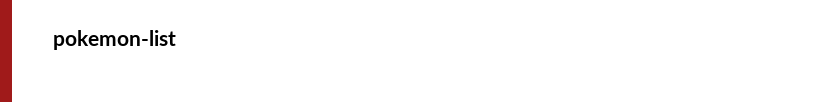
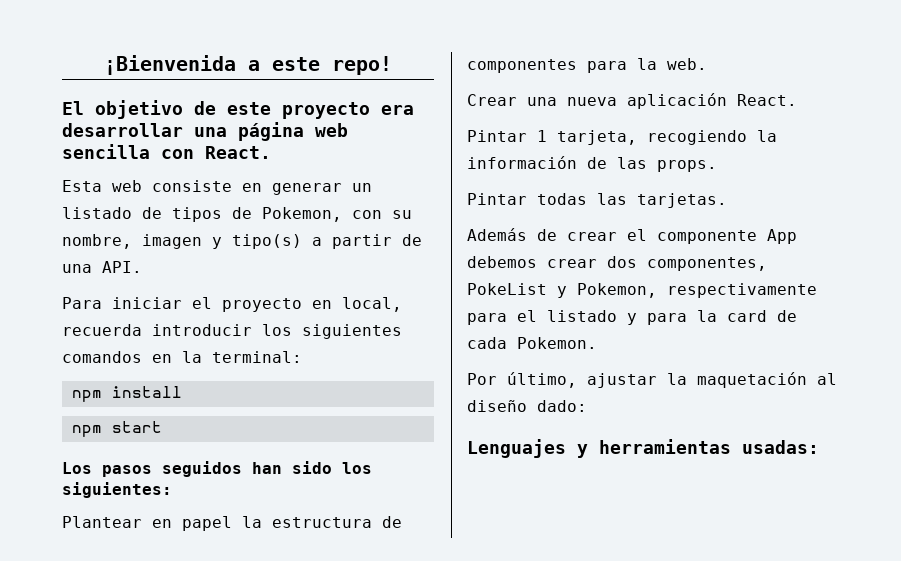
[53,30,176,50] pokemon-list -> [104,55,392,75] [62,100,414,119] [62,122,348,141] [62,144,271,159] [62,180,372,195] [62,207,412,222] [62,234,422,249] [62,261,142,273] [62,297,402,312] [62,324,402,339] [62,351,302,363] [71,386,182,402] [71,421,162,437] [62,461,372,477] [62,482,172,498] [62,516,402,531] [467,58,707,73] [467,93,797,109] [467,130,777,145] [467,156,717,172] [467,193,727,208] [467,228,797,244] [467,256,767,271] [467,283,817,298] [467,310,797,325] [467,337,597,349] [467,372,837,388] [467,400,587,412] [467,439,819,458] ¡Bienvenida a este repo! // El objetivo de este proyecto era desarrollar una página web sencilla con React. // Esta web consiste en generar un listado de tipos de Pokemon, con su nombre, imagen y tipo(s) a partir de una API. // Para iniciar el proyecto en local, recuerda introducir los siguientes comandos en la terminal: // npm install // npm start // Los pasos seguidos han sido los siguientes: // Plantear en papel la estructura de componentes para la web. // Crear una nueva aplicación React. // Pintar 1 tarjeta, recogiendo la información de las props. // Pintar todas las tarjetas. // Además de crear el componente App debemos crear dos componentes, PokeList y Pokemon, respectivamente para el listado y para la card de cada Pokemon. // Por último, ajustar la maquetación al diseño dado: // Lenguajes y herramientas usadas:

